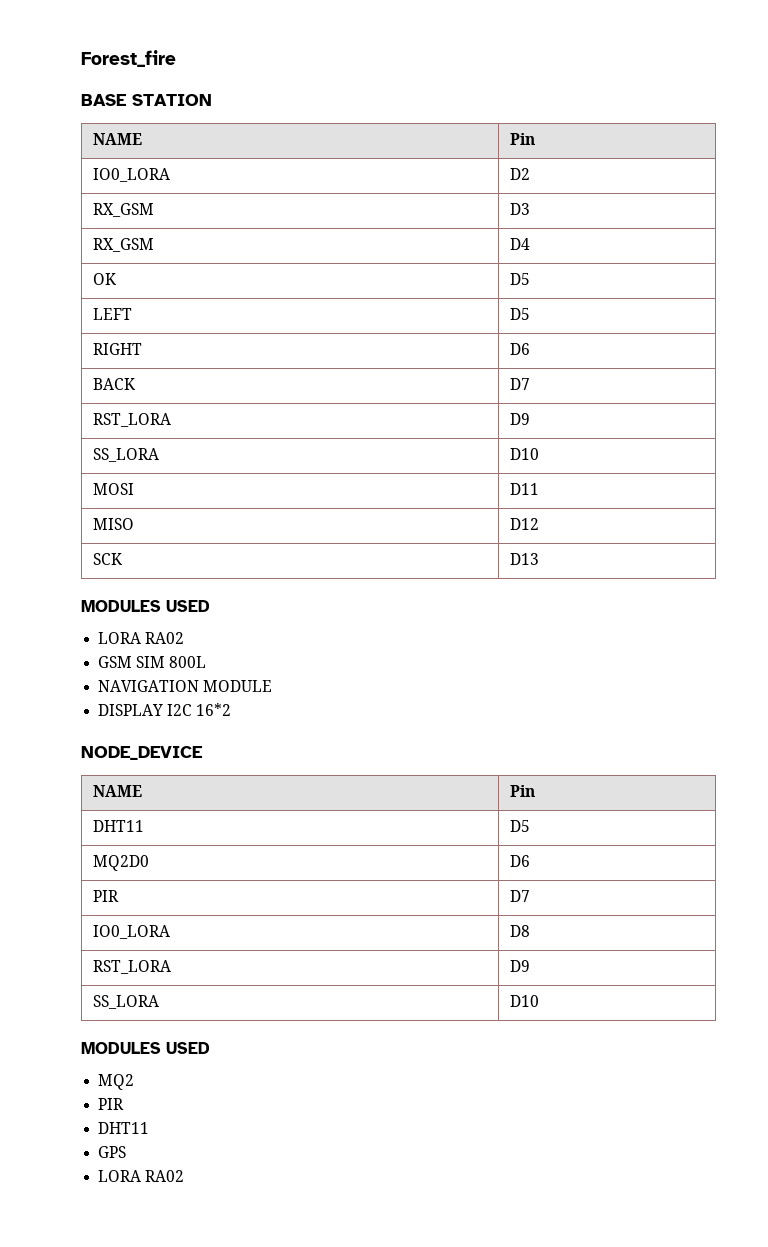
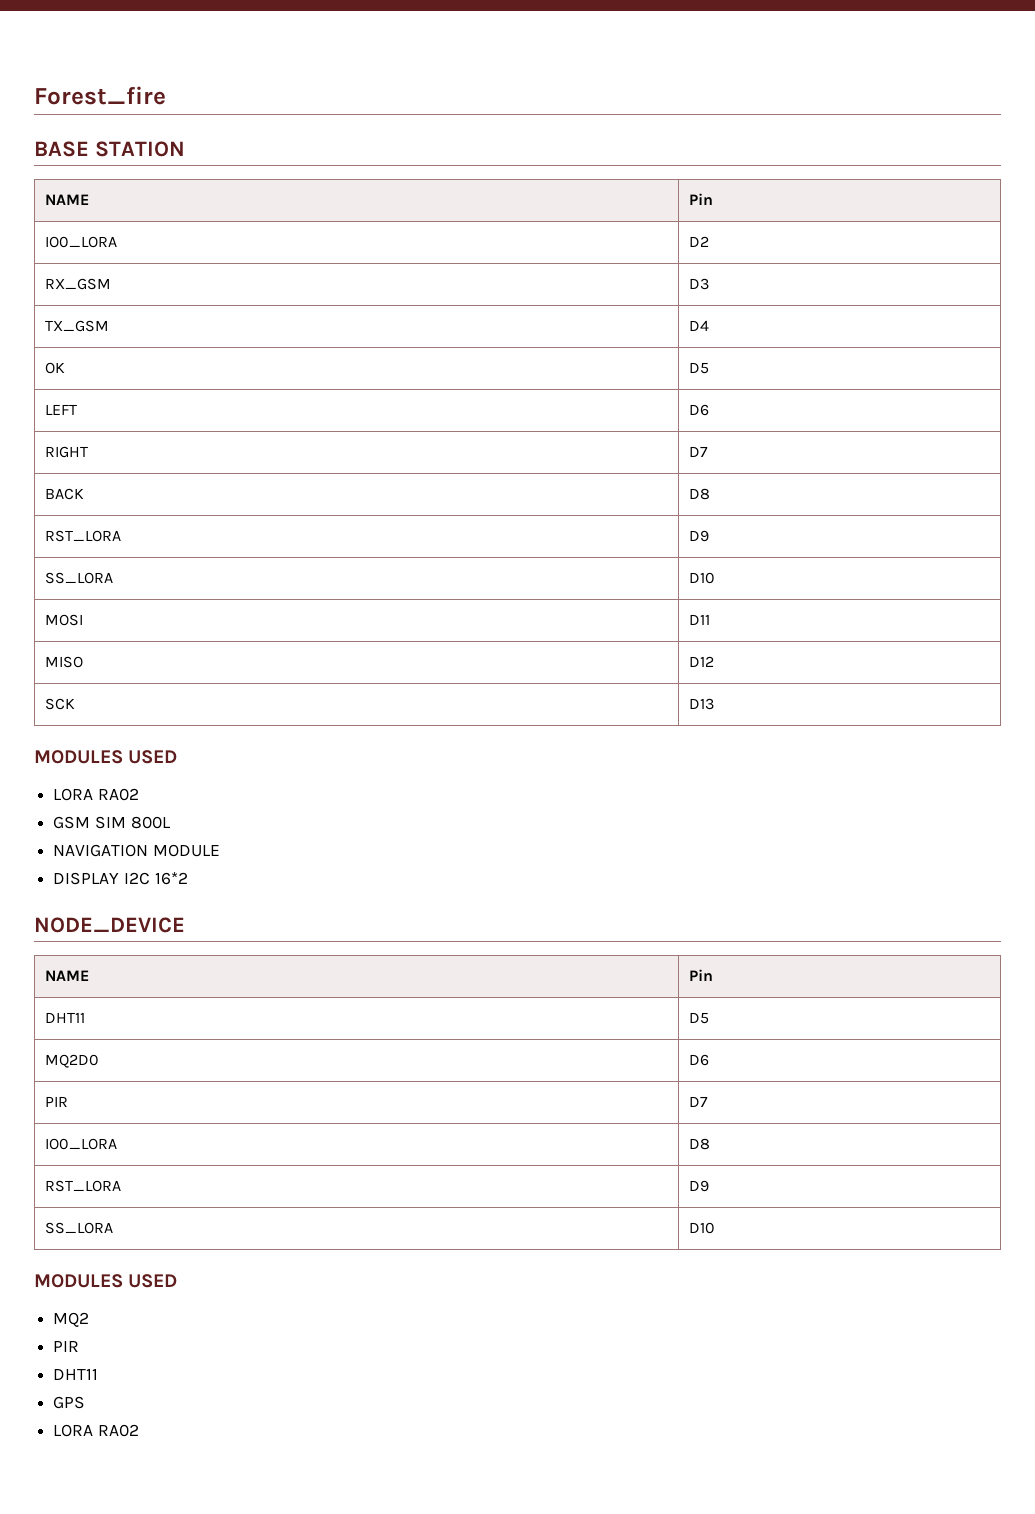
[92,238,154,252] RX_GSM -> [45,320,110,332] TX_GSM
[509,308,530,320] D5 -> [689,404,710,416] D6
[509,343,530,355] D6 -> [689,446,709,457] D7
[509,378,530,390] D7 -> [689,488,711,500] D8

